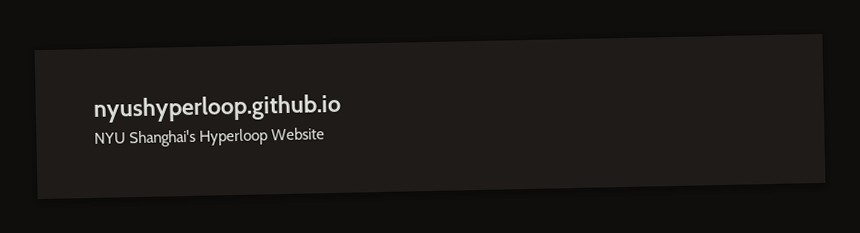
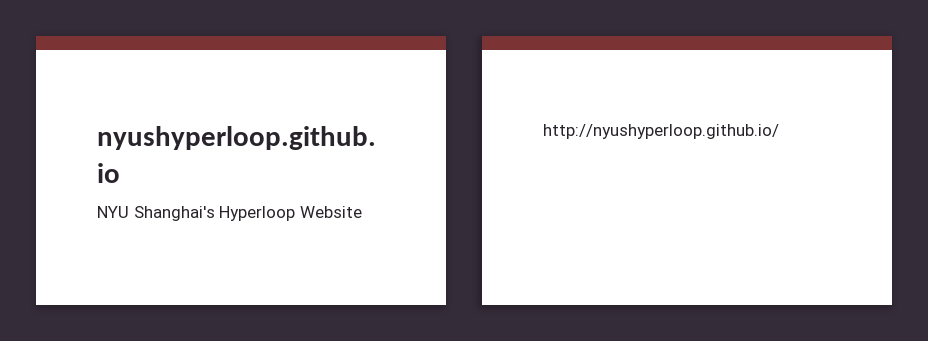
(326, 134) none -> [543,124,779,139] http://nyushyperloop.github.io/

